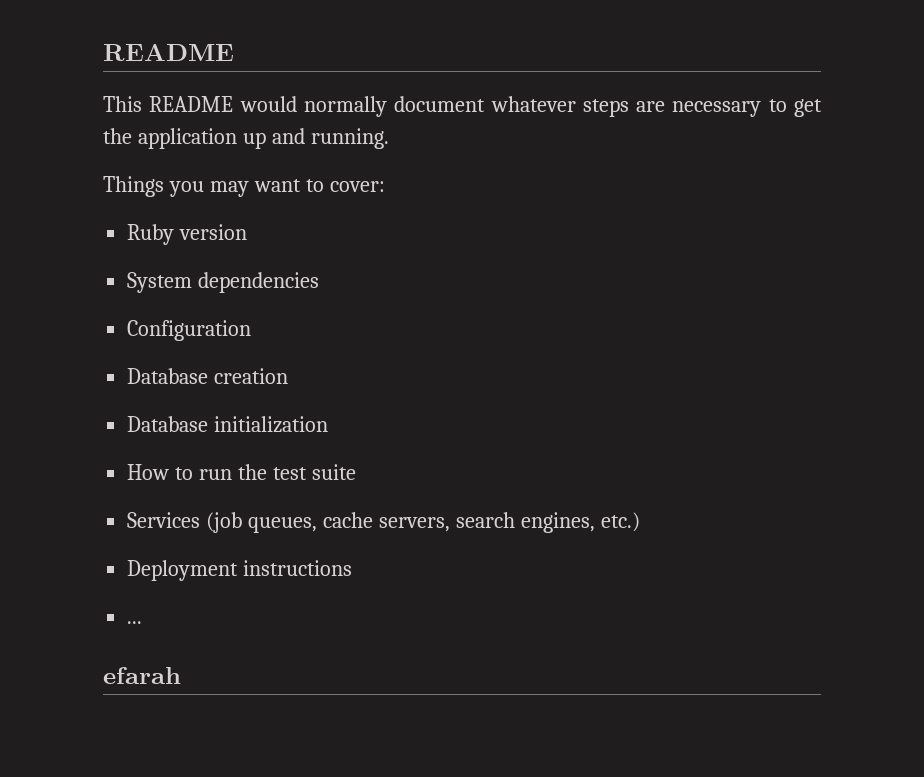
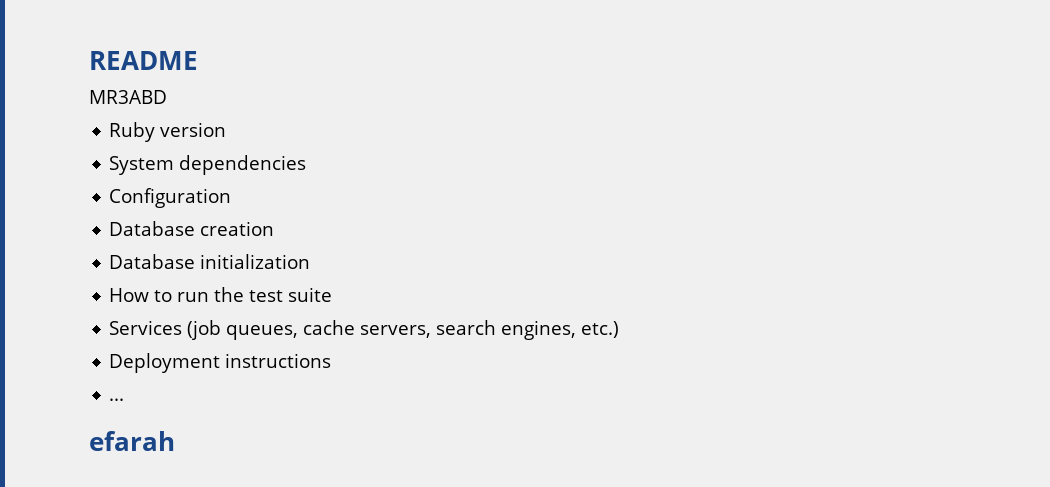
[103,96,822,117] [103,128,389,149] [103,176,385,197] This README would normally document whatever steps are necessary to get the application up and running. // Things you may want to cover: -> [89,90,167,104] MR3ABD

